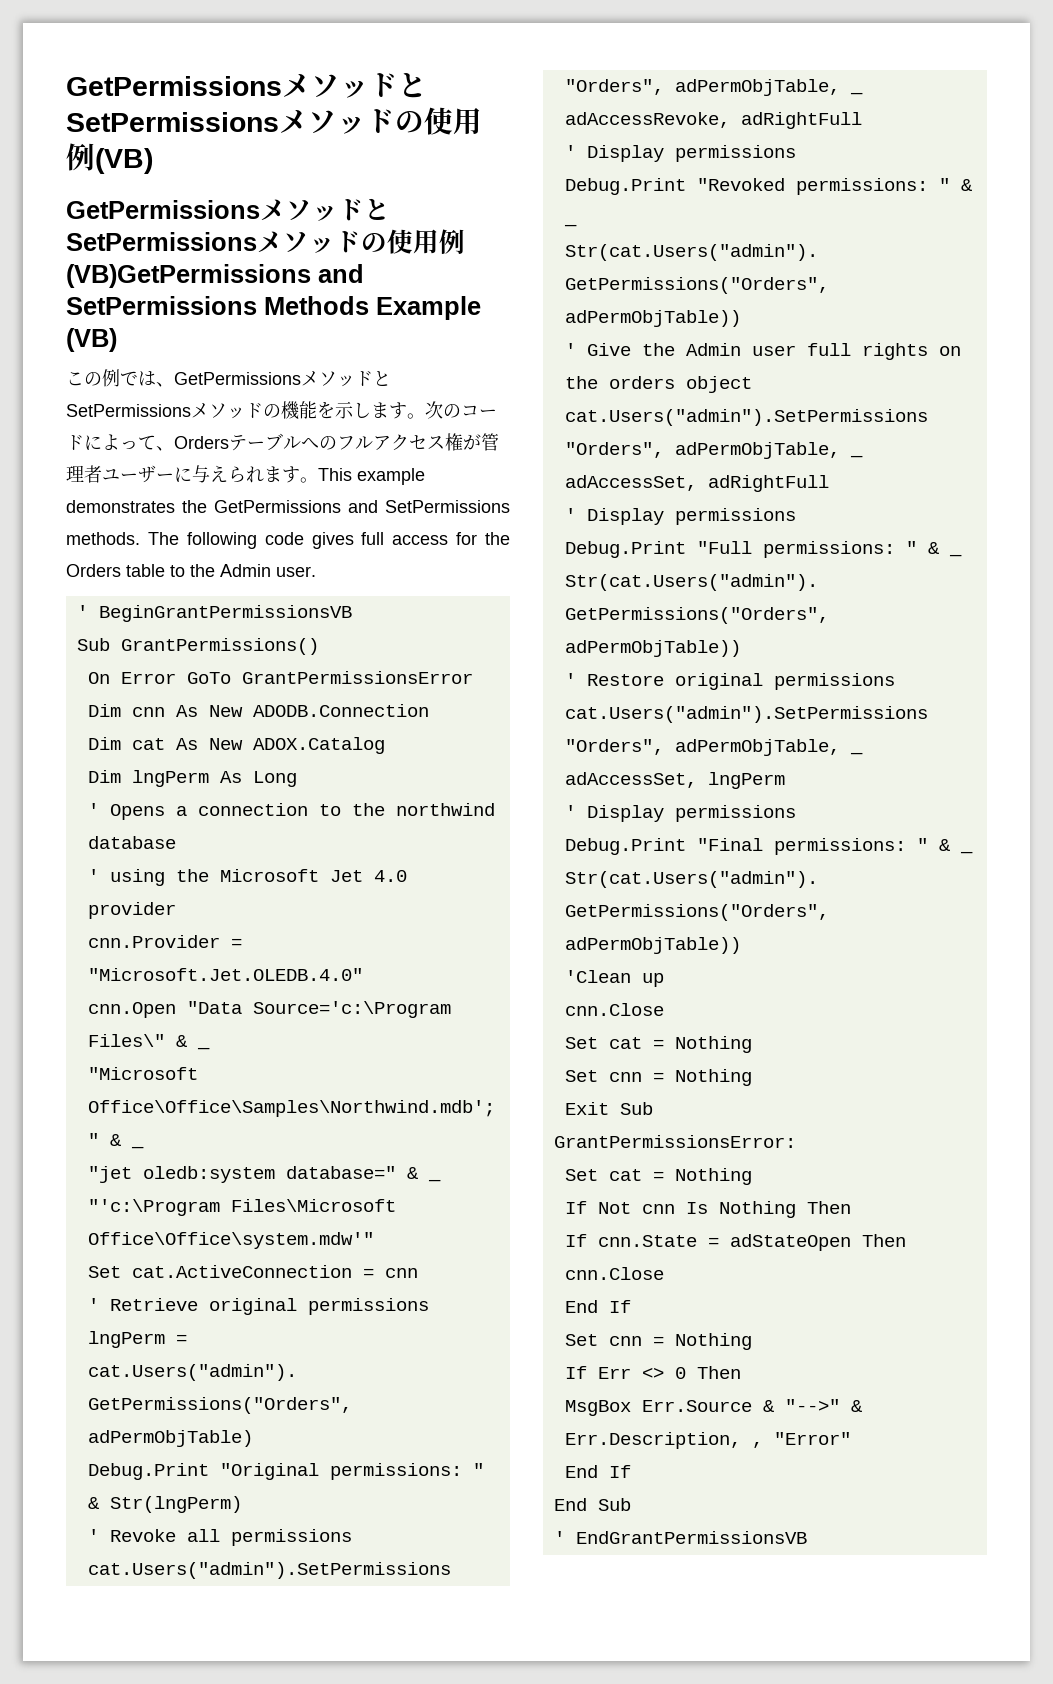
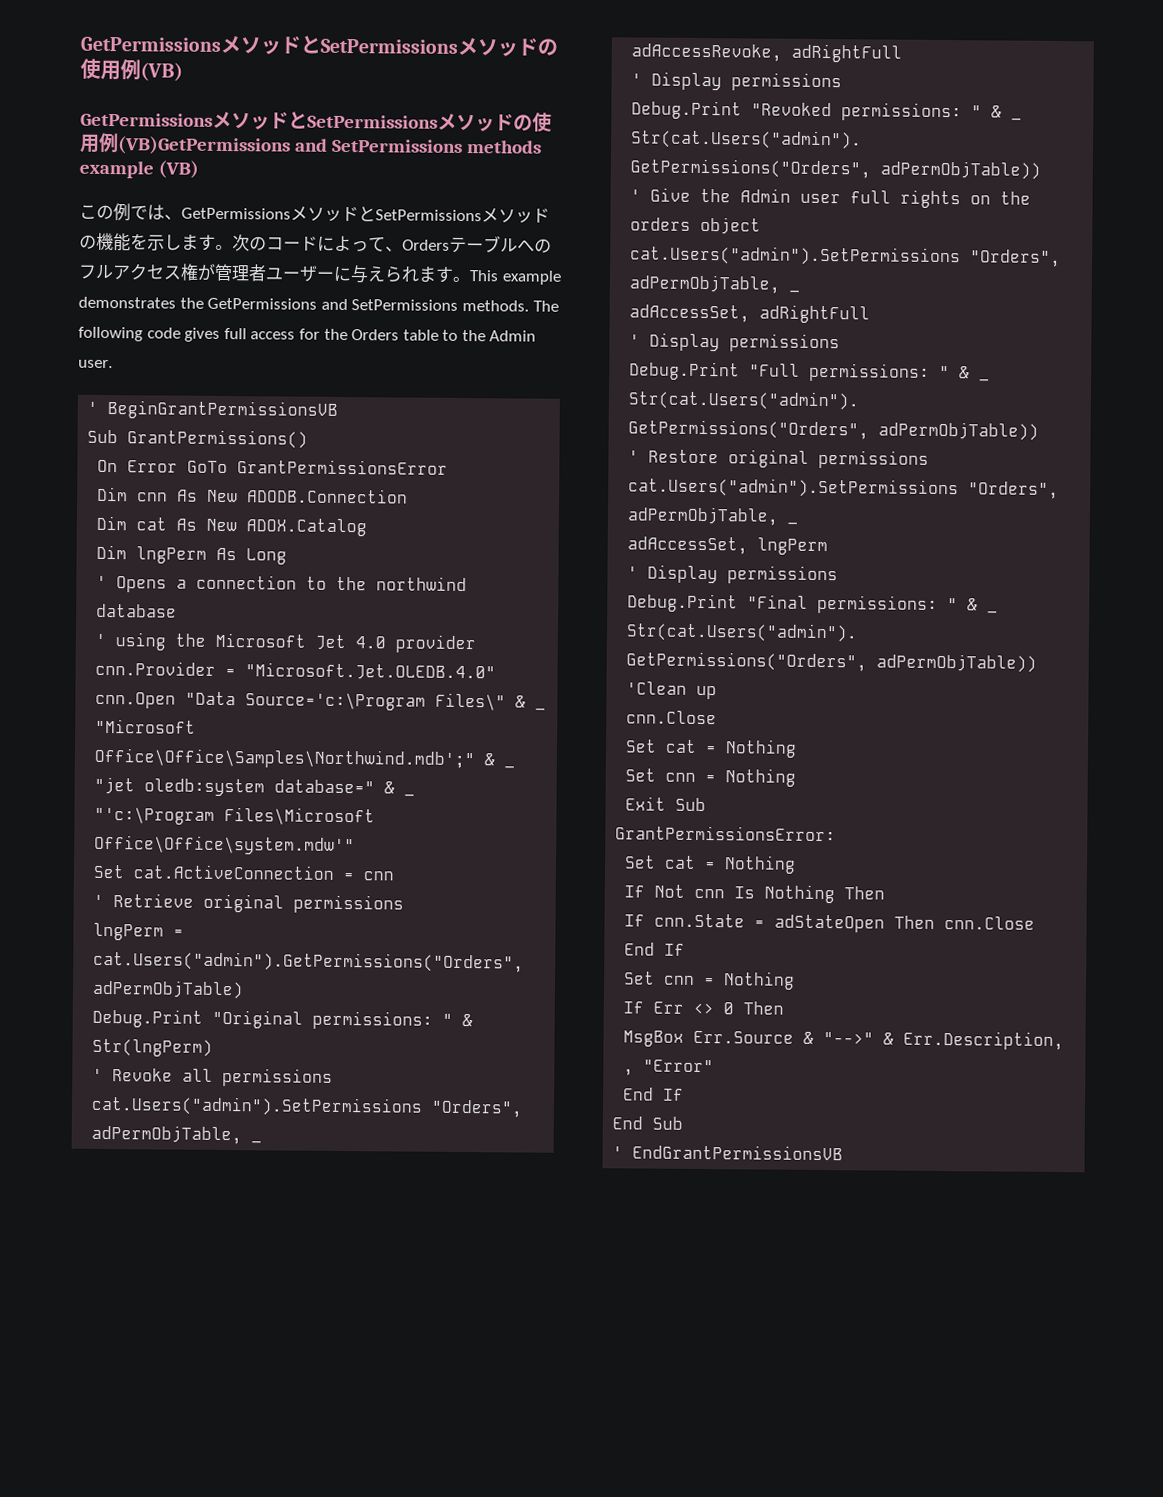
[264,296,481,320] Methods Example -> [466,140,543,154] [79,160,154,179] methods example

